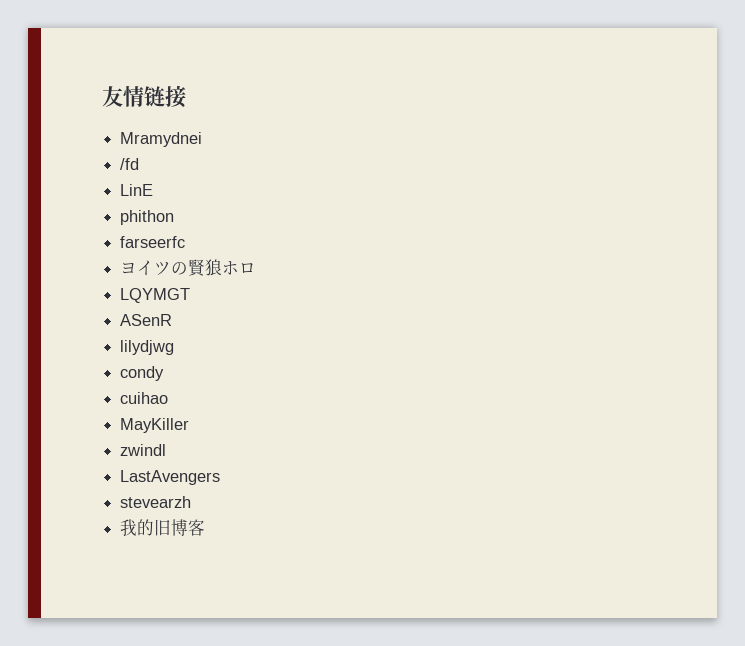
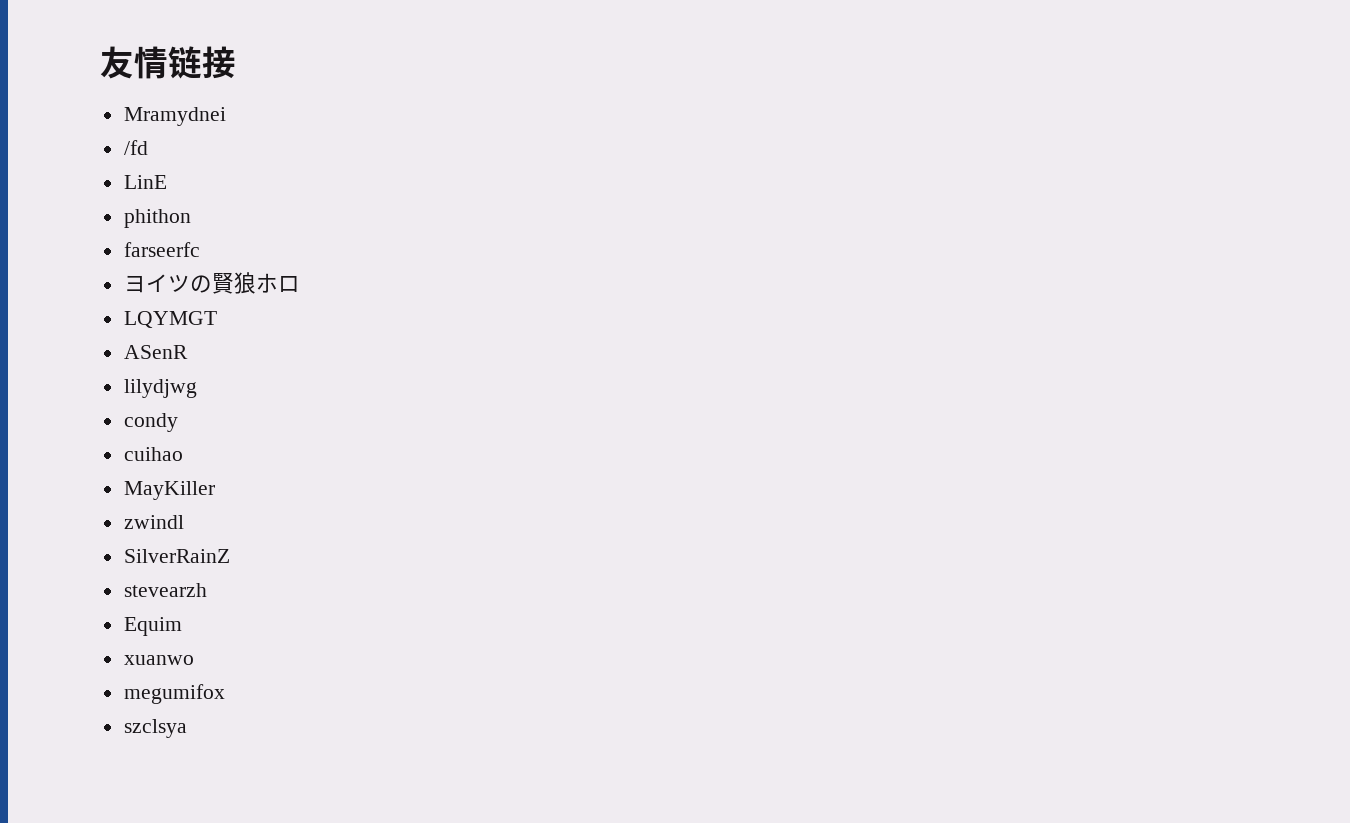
[120,470,221,485] LastAvengers -> [123,549,230,563] SilverRainZ
[120,519,206,536] 我的旧博客 -> [123,617,182,636] [123,655,194,665] [123,684,225,704] [123,719,187,738] Equim // xuanwo // megumifox // szclsya

